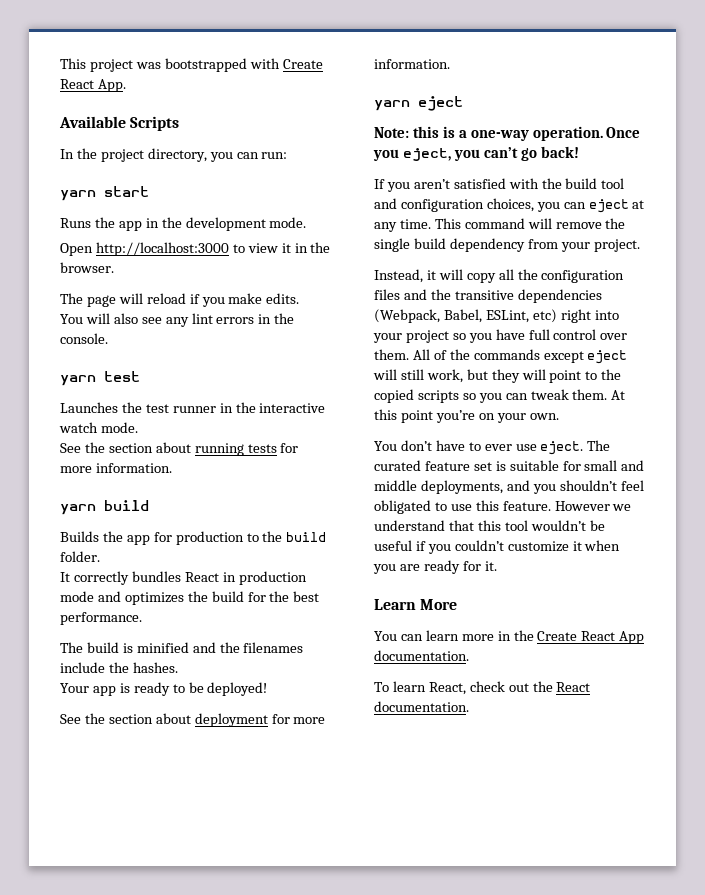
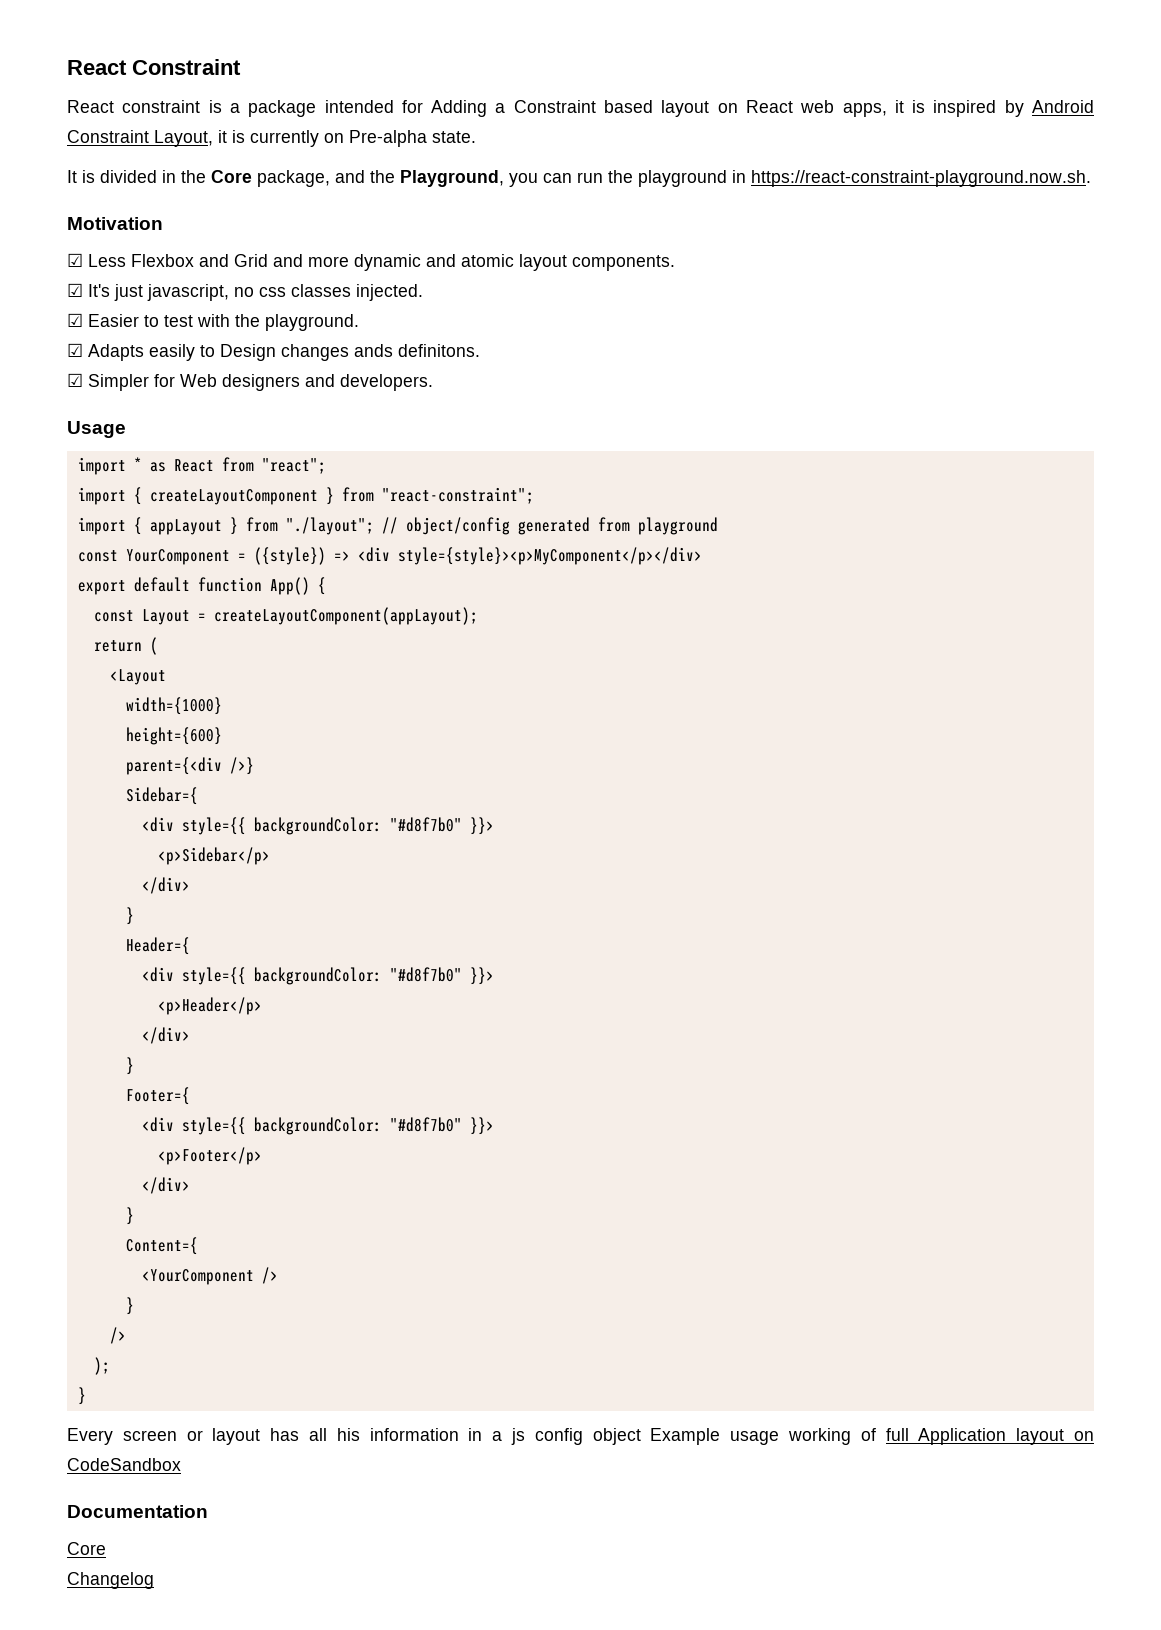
[60,58,323,72] [60,79,126,92] [59,116,180,131] [60,148,288,162] [60,186,149,201] [60,217,307,231] [60,242,331,256] [60,262,114,273] [60,293,300,307] [60,313,295,327] [60,333,108,344] [60,371,140,386] [60,402,326,413] [59,422,138,433] [60,442,299,456] [60,463,172,473] [60,500,149,515] [60,531,327,545] [60,551,100,562] [60,571,307,585] [60,591,320,605] [60,612,142,625] [60,642,304,653] [60,662,178,673] [60,682,268,696] [60,713,326,727] [374,59,450,69] [374,96,463,111] [374,126,641,141] [373,146,579,161] [374,178,625,192] [374,198,645,213] [374,218,626,232] [374,238,640,252] [374,269,625,283] [374,289,602,303] [374,309,619,323] [373,329,628,343] [374,349,628,364] [373,369,622,383] [374,389,626,403] [374,409,559,423] [374,440,611,455] [374,460,645,471] [374,480,644,494] [374,500,632,514] [374,520,605,531] [374,540,621,554] [373,560,497,574] [374,599,458,610] [374,630,645,644] [374,650,469,661] [374,681,591,695] [374,701,469,712] This project was bootstrapped with Create React App. // Available Scripts // In the project directory, you can run: // yarn start // Runs the app in the development mode. // Open http://localhost:3000 to view it in the browser. // The page will reload if you make edits. // You will also see any lint errors in the console. // yarn test // Launches the test runner in the interactive watch mode. // See the section about running tests for more information. // yarn build // Builds the app for production to the build folder. // It correctly bundles React in production mode and optimizes the build for the best performance. // The build is minified and the filenames include the hashes. // Your app is ready to be deployed! // See the section about deployment for more information. // yarn eject // Note: this is a one-way operation. Once you eject, you can’t go back! // If you aren’t satisfied with the build tool and configuration choices, you can eject at any time. This command will remove the single build dependency from your project. // Instead, it will copy all the configuration files and the transitive dependencies (Webpack, Babel, ESLint, etc) right into your project so you have full control over them. All of the commands except eject will still work, but they will point to the copied scripts so you can tweak them. At this point you’re on your own. // You don’t have to ever use eject. The curated feature set is suitable for small and middle deployments, and you shouldn’t feel obligated to use this feature. However we understand that this tool wouldn’t be useful if you couldn’t customize it when you are ready for it. // Learn More // You can learn more in the Create React App documentation. // To learn React, check out the React documentation. -> [67,59,241,75] [67,100,1094,117] [67,130,476,147] [67,170,1091,187] [67,217,163,230] [67,253,675,271] [67,283,423,301] [67,313,359,331] [67,343,480,361] [67,373,433,391] [67,421,126,438] [77,457,326,475] [77,487,534,505] [77,517,718,535] [77,547,702,565] [77,577,326,595] [93,607,478,625] [93,637,158,655] [109,669,166,685] [125,697,222,715] [125,727,222,745] [125,757,254,775] [125,787,198,805] [141,817,494,835] [157,847,270,865] [141,877,190,894] [125,907,134,925] [125,937,190,955] [141,967,494,985] [157,997,262,1015] [141,1027,190,1044] [125,1057,134,1075] [125,1087,190,1105] [141,1117,494,1135] [157,1147,262,1165] [141,1177,190,1194] [125,1207,134,1225] [125,1237,198,1255] [141,1267,278,1285] [125,1297,134,1315] [109,1327,126,1344] [93,1357,110,1375] [77,1387,86,1405] [67,1428,1094,1445] [67,1458,181,1471] [67,1505,208,1518] [67,1542,106,1555] [67,1572,154,1589] React Constraint // React constraint is a package intended for Adding a Constraint based layout on React web apps, it is inspired by Android Constraint Layout, it is currently on Pre-alpha state. // It is divided in the Core package, and the Playground, you can run the playground in https://react-constraint-playground.now.sh. // Motivation // ☑ Less Flexbox and Grid and more dynamic and atomic layout components. // ☑ It's just javascript, no css classes injected. // ☑ Easier to test with the playground. // ☑ Adapts easily to Design changes ands definitons. // ☑ Simpler for Web designers and developers. // Usage // import * as React from "react"; // import { createLayoutComponent } from "react-constraint"; // import { appLayout } from "./layout"; // object/config generated from playground // const YourComponent = ({style}) => <div style={style}><p>MyComponent</p></div> // export default function App() { // const Layout = createLayoutComponent(appLayout); // return ( // <Layout // width={1000} // height={600} // parent={<div />} // Sidebar={ // <div style={{ backgroundColor: "#d8f7b0" }}> // <p>Sidebar</p> // </div> // } // Header={ // <div style={{ backgroundColor: "#d8f7b0" }}> // <p>Header</p> // </div> // } // Footer={ // <div style={{ backgroundColor: "#d8f7b0" }}> // <p>Footer</p> // </div> // } // Content={ // <YourComponent /> // } // /> // ); // } // Every screen or layout has all his information in a js config object Example usage working of full Application layout on CodeSandbox // Documentation // Core // Changelog

